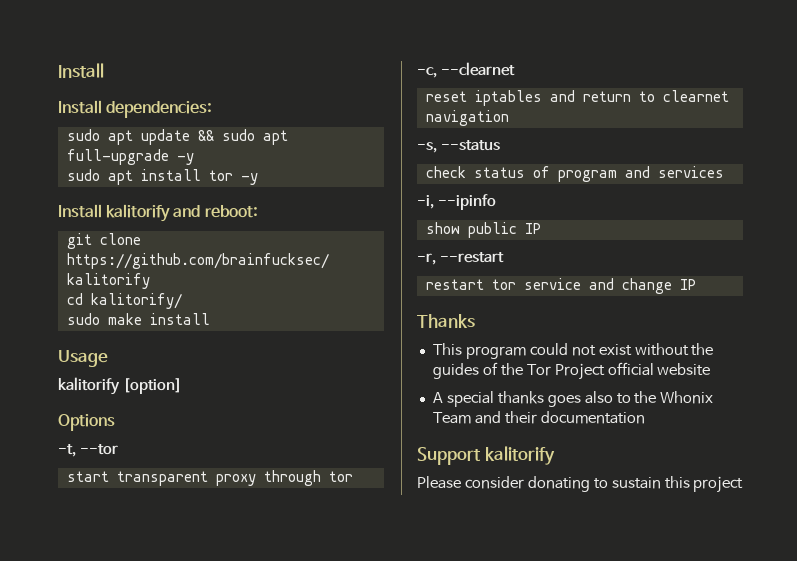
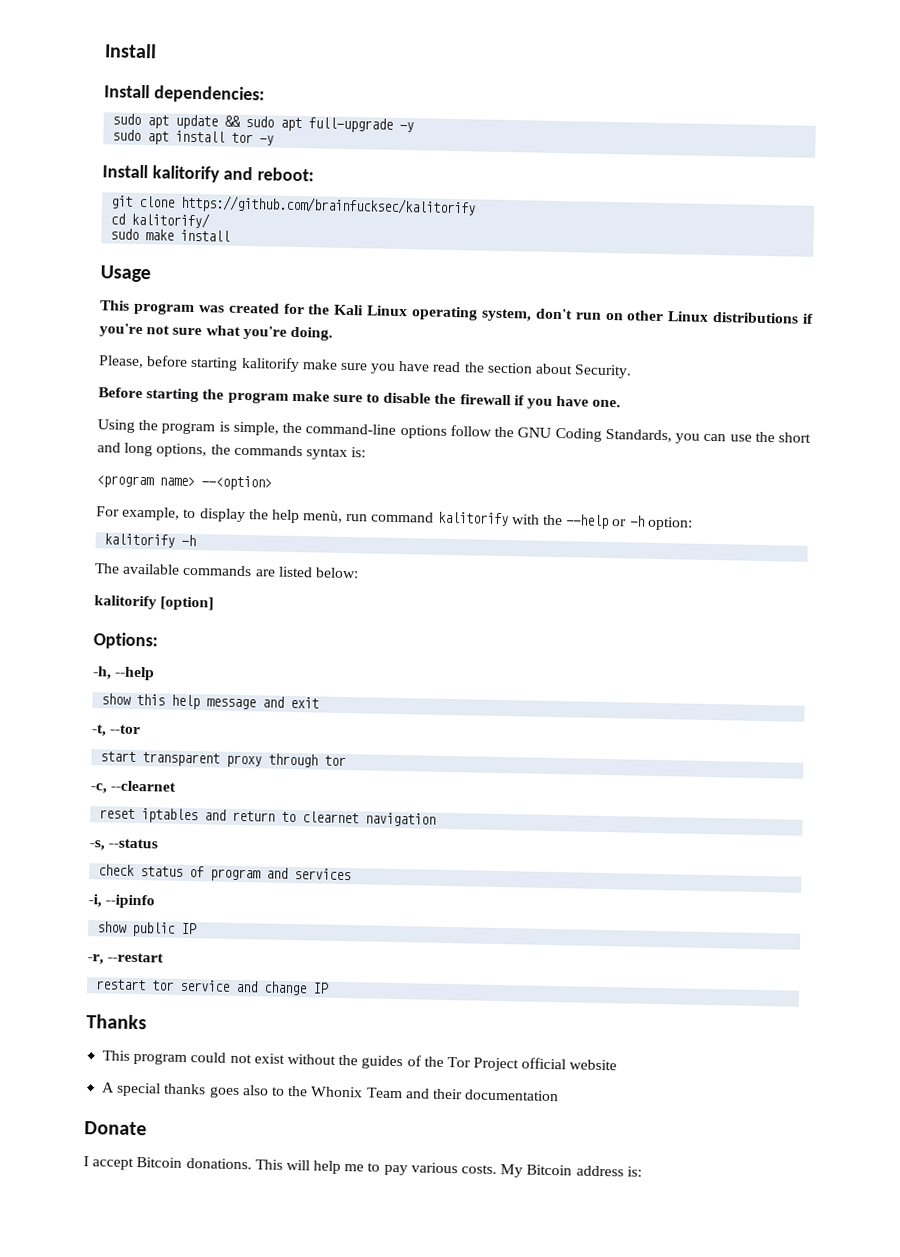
[58,377,182,395] [58,414,115,431] kalitorify [option] // Options -> [100,300,814,324] [99,323,333,341] [98,355,633,379] [98,387,622,409] [97,419,812,444] [97,442,367,460] [96,475,272,491] [96,506,693,531] [104,533,197,548] [94,563,359,579] [94,595,215,611] [93,632,158,650] [92,666,156,681] [101,693,320,710] This program was created for the Kali Linux operating system, don't run on other Linux distributions if you're not sure what you're doing. // Please, before starting kalitorify make sure you have read the section about Security. // Before starting the program make sure to disable the firewall if you have one. // Using the program is simple, the command-line options follow the GNU Coding Standards, you can use the short and long options, the commands syntax is: // <program name> --<option> // For example, to display the help menù, run command kalitorify with the --help or -h option: // kalitorify -h // The available commands are listed below: // kalitorify [option] // Options: // -h, --help // show this help message and exit
[417,446,555,465] [417,476,744,493] Support kalitorify // Please consider donating to sustain this project -> [84,1121,147,1136] [83,1156,642,1178] Donate // I accept Bitcoin donations. This will help me to pay various costs. My Bitcoin address is:

